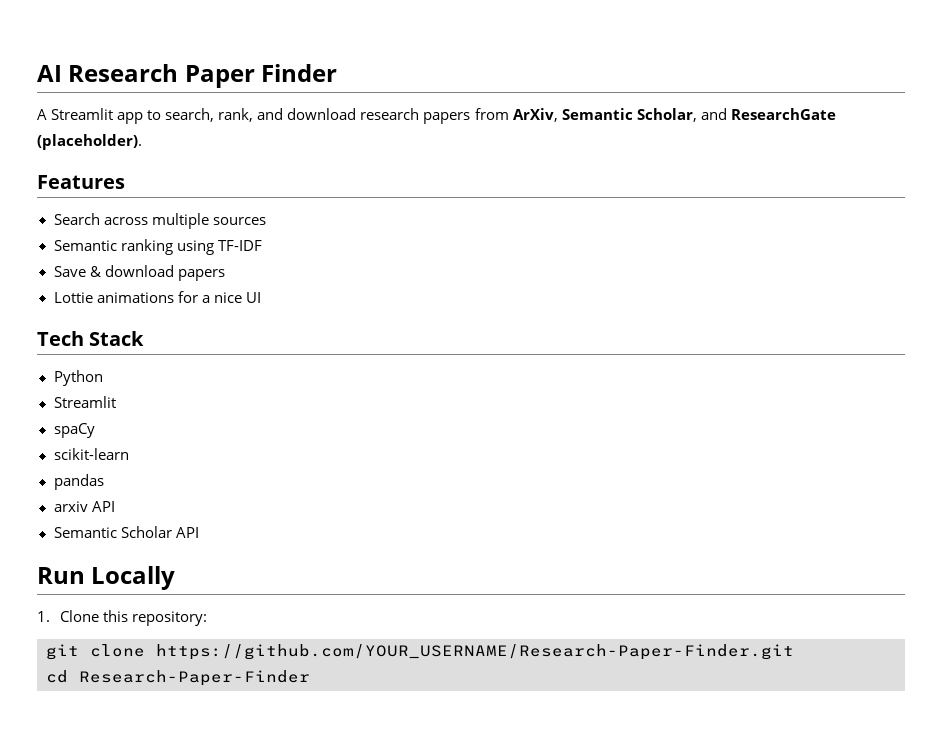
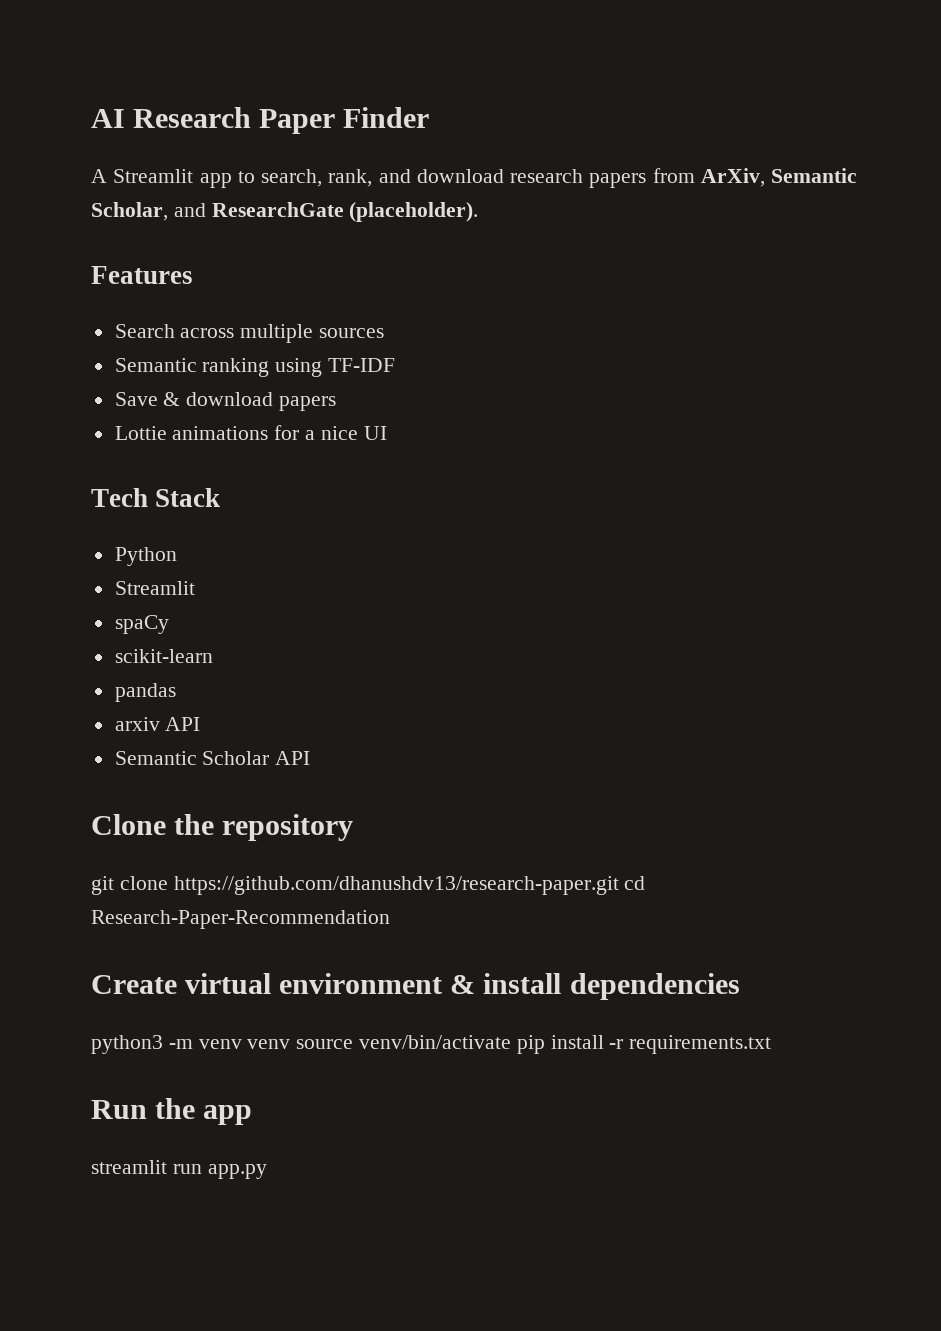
[37,566,176,590] [37,610,208,626] [46,644,794,660] [46,670,310,686] Run Locally // 1. Clone this repository: // git clone https://github.com/YOUR_USERNAME/Research-Paper-Finder.git // cd Research-Paper-Finder -> [91,814,354,841] [91,876,646,895] [91,910,390,929] [91,973,740,1000] [91,1035,772,1054] [91,1098,253,1125] [91,1160,267,1179] Clone the repository // git clone https://github.com/dhanushdv13/research-paper.git cd Research-Paper-Recommendation // Create virtual environment & install dependencies // python3 -m venv venv source venv/bin/activate pip install -r requirements.txt // Run the app // streamlit run app.py

